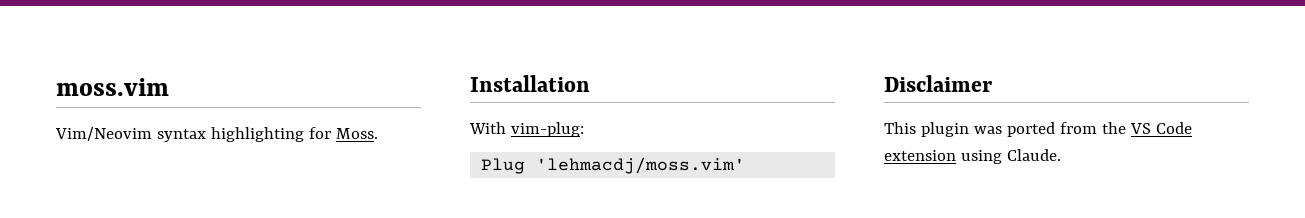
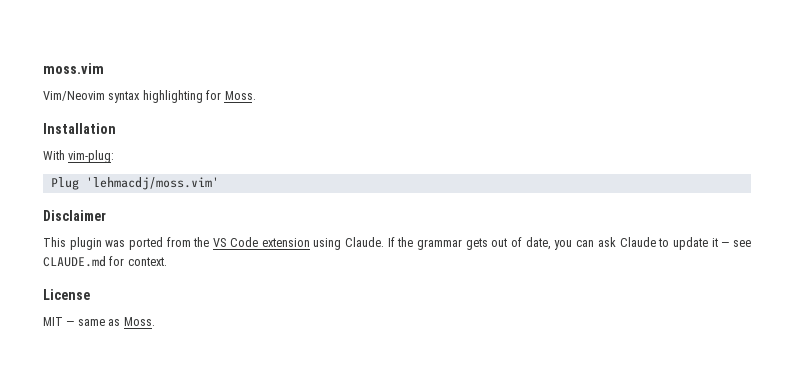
(1061, 155) none -> [387,237,752,250] [43,256,167,267] [43,289,90,300] [43,317,155,326] If the grammar gets out of date, you can ask Claude to update it — see CLAUDE.md for context. // License // MIT — same as Moss.

